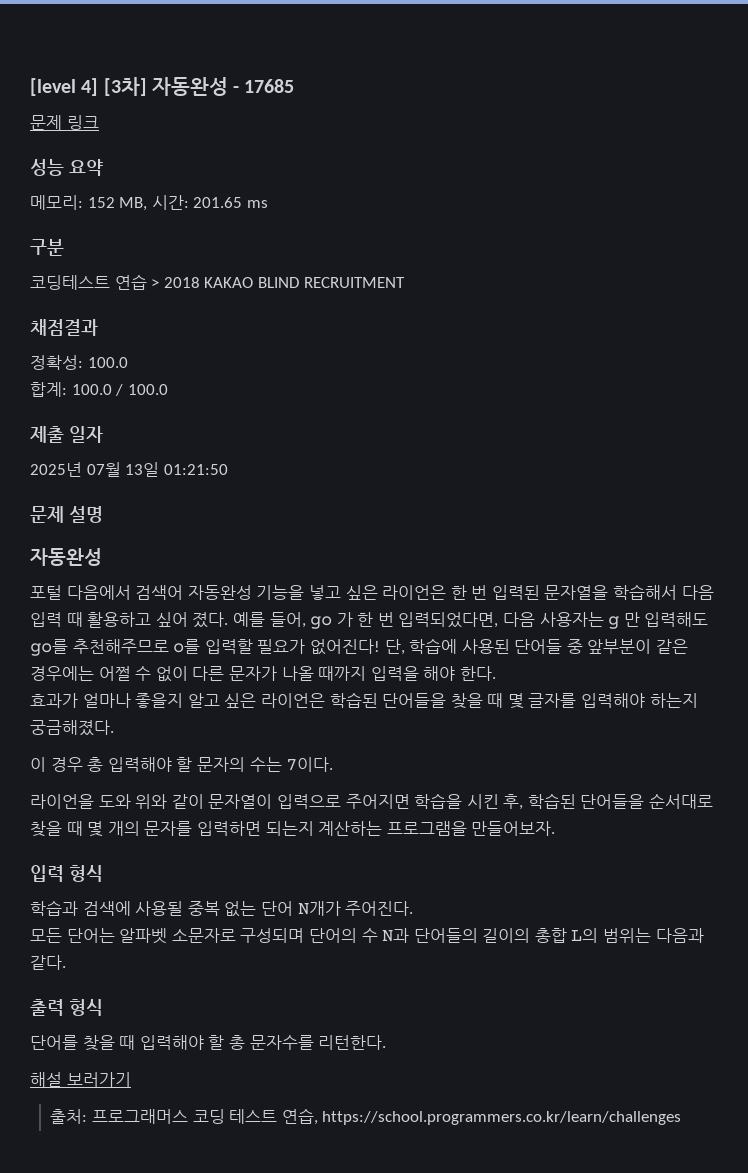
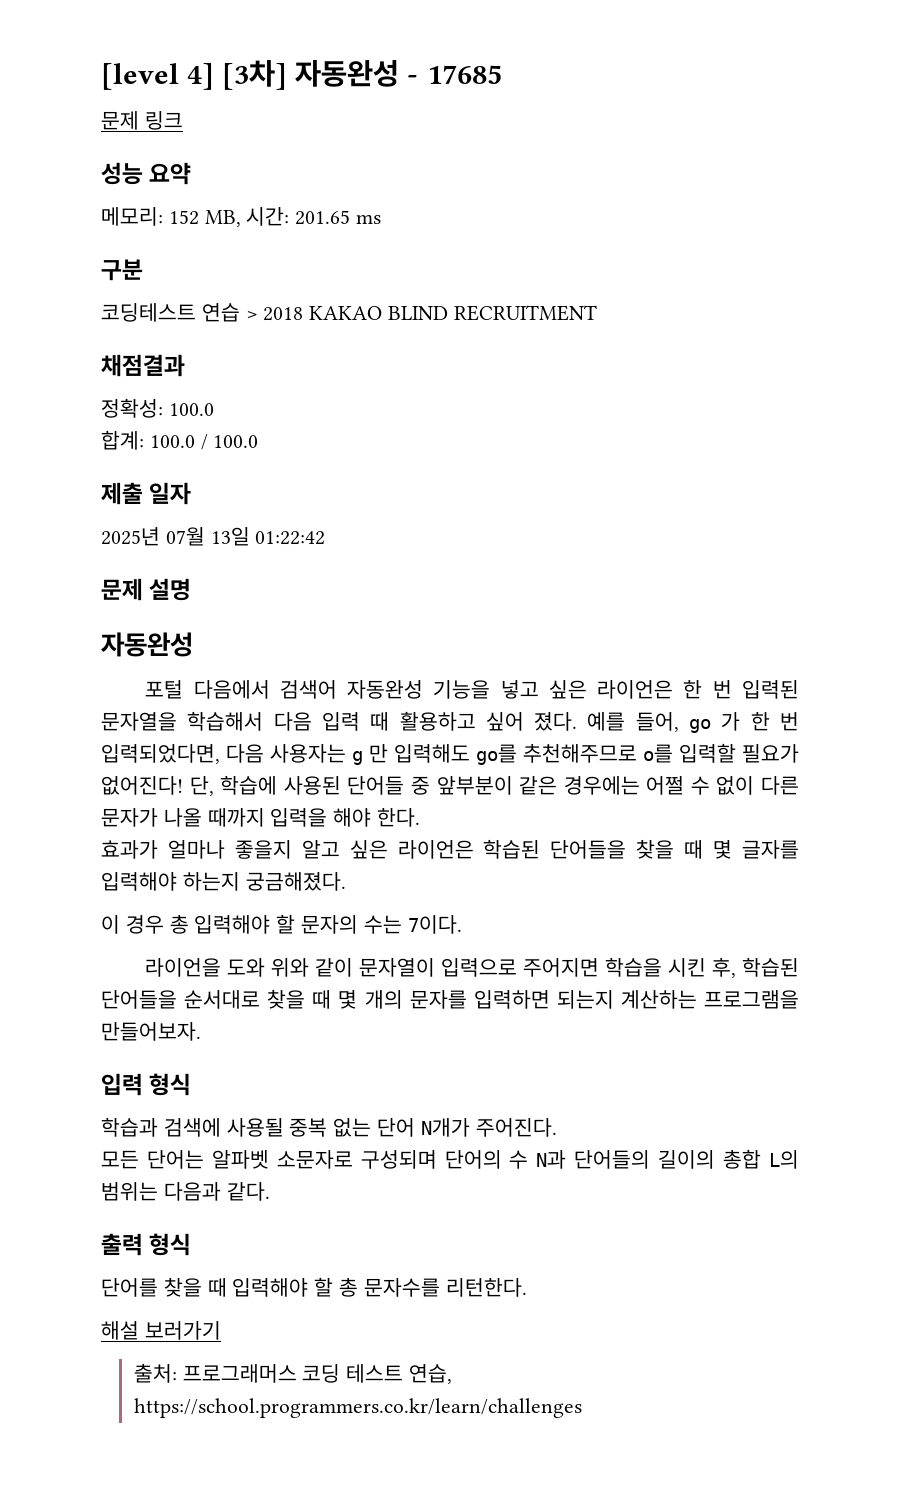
[163,464,228,475] 01:21:50 -> [255,531,326,545] 01:22:42

